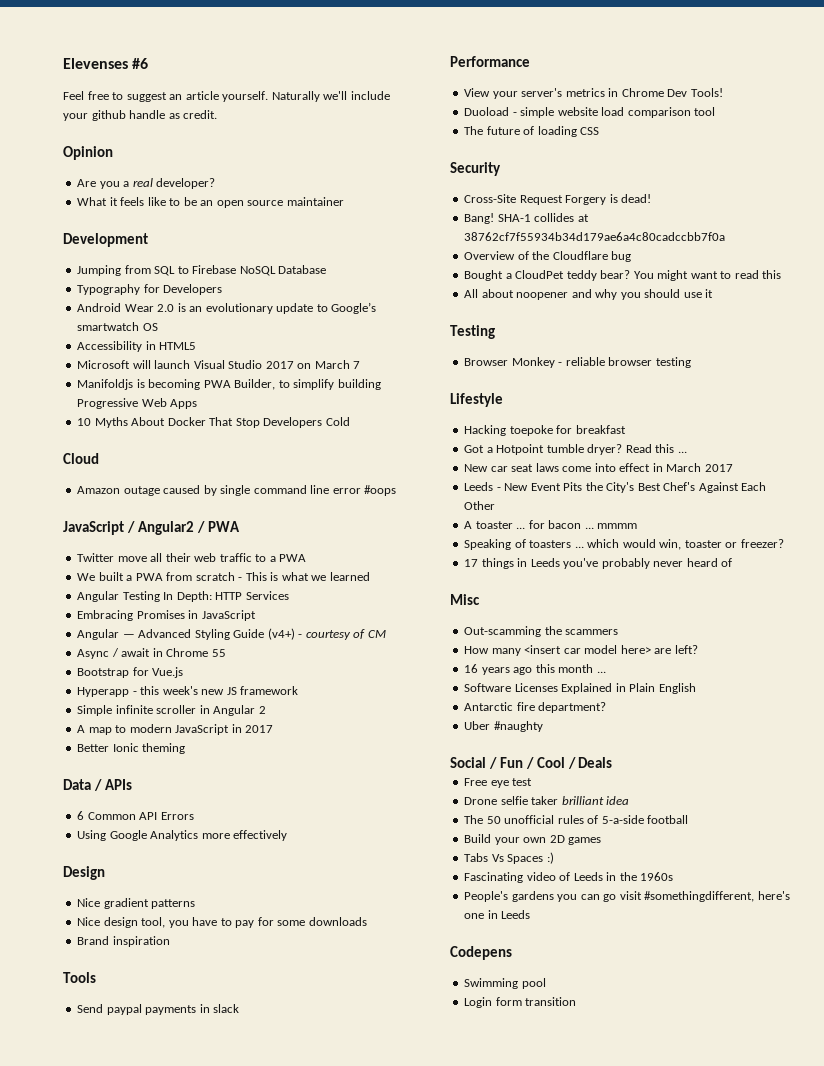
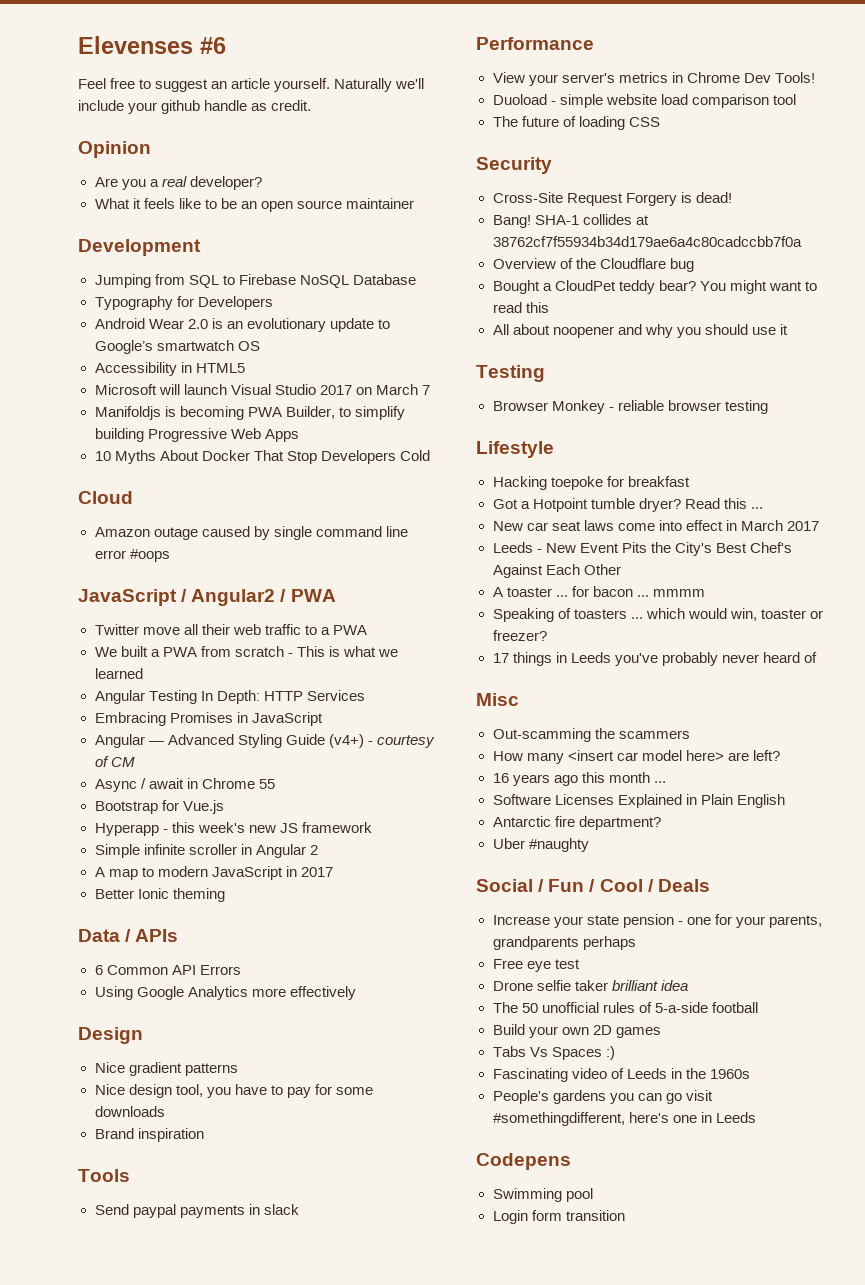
(613, 762) none -> [492,914,822,928] [492,936,636,950] // Increase your state pension - one for your parents, grandparents perhaps

